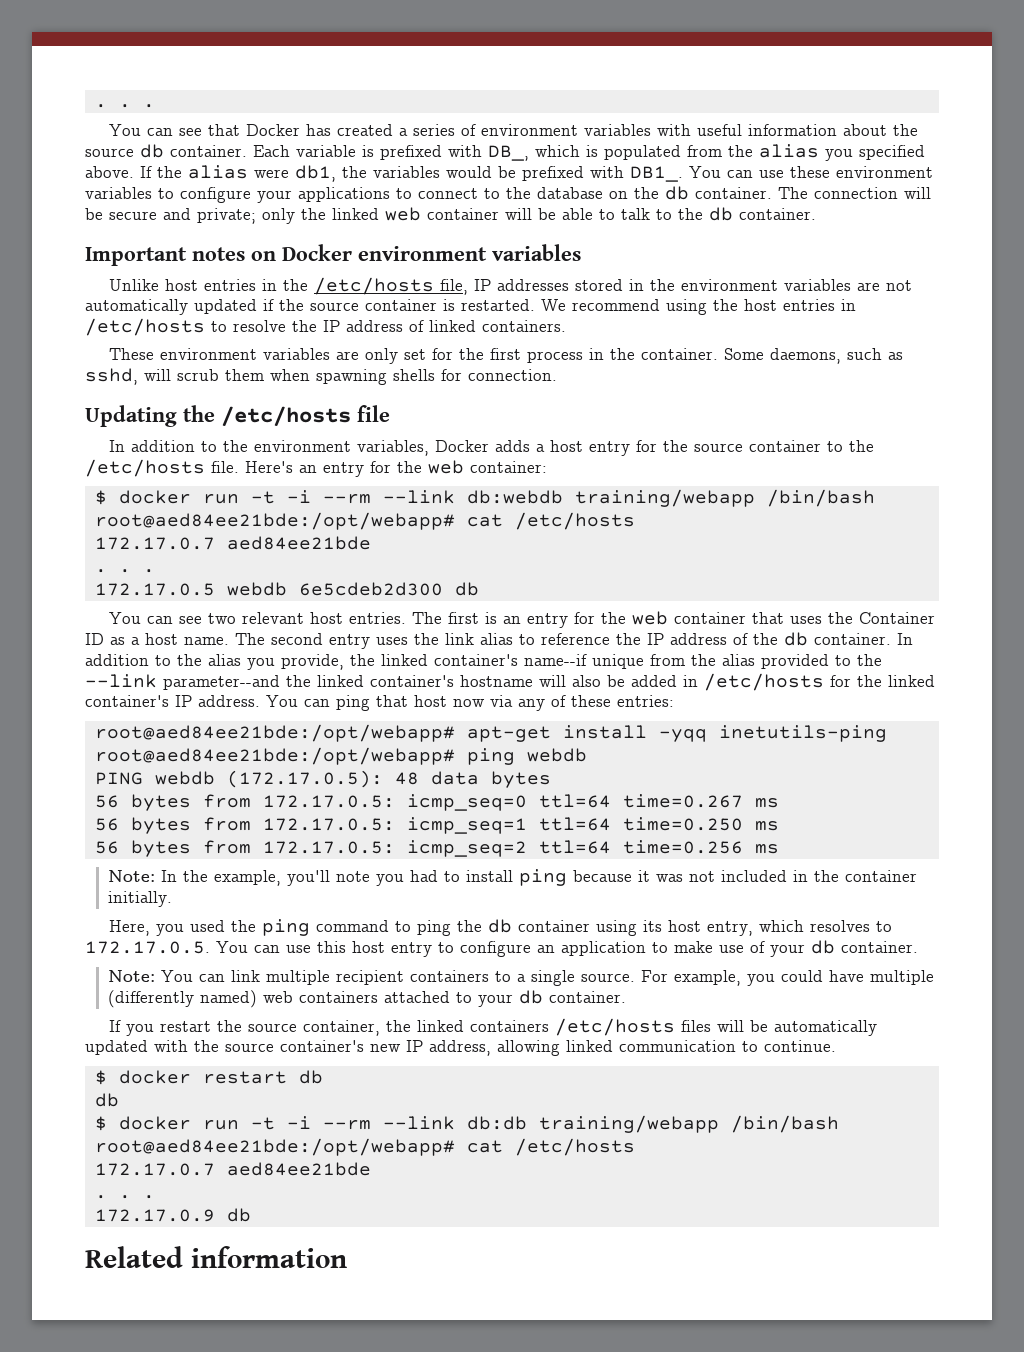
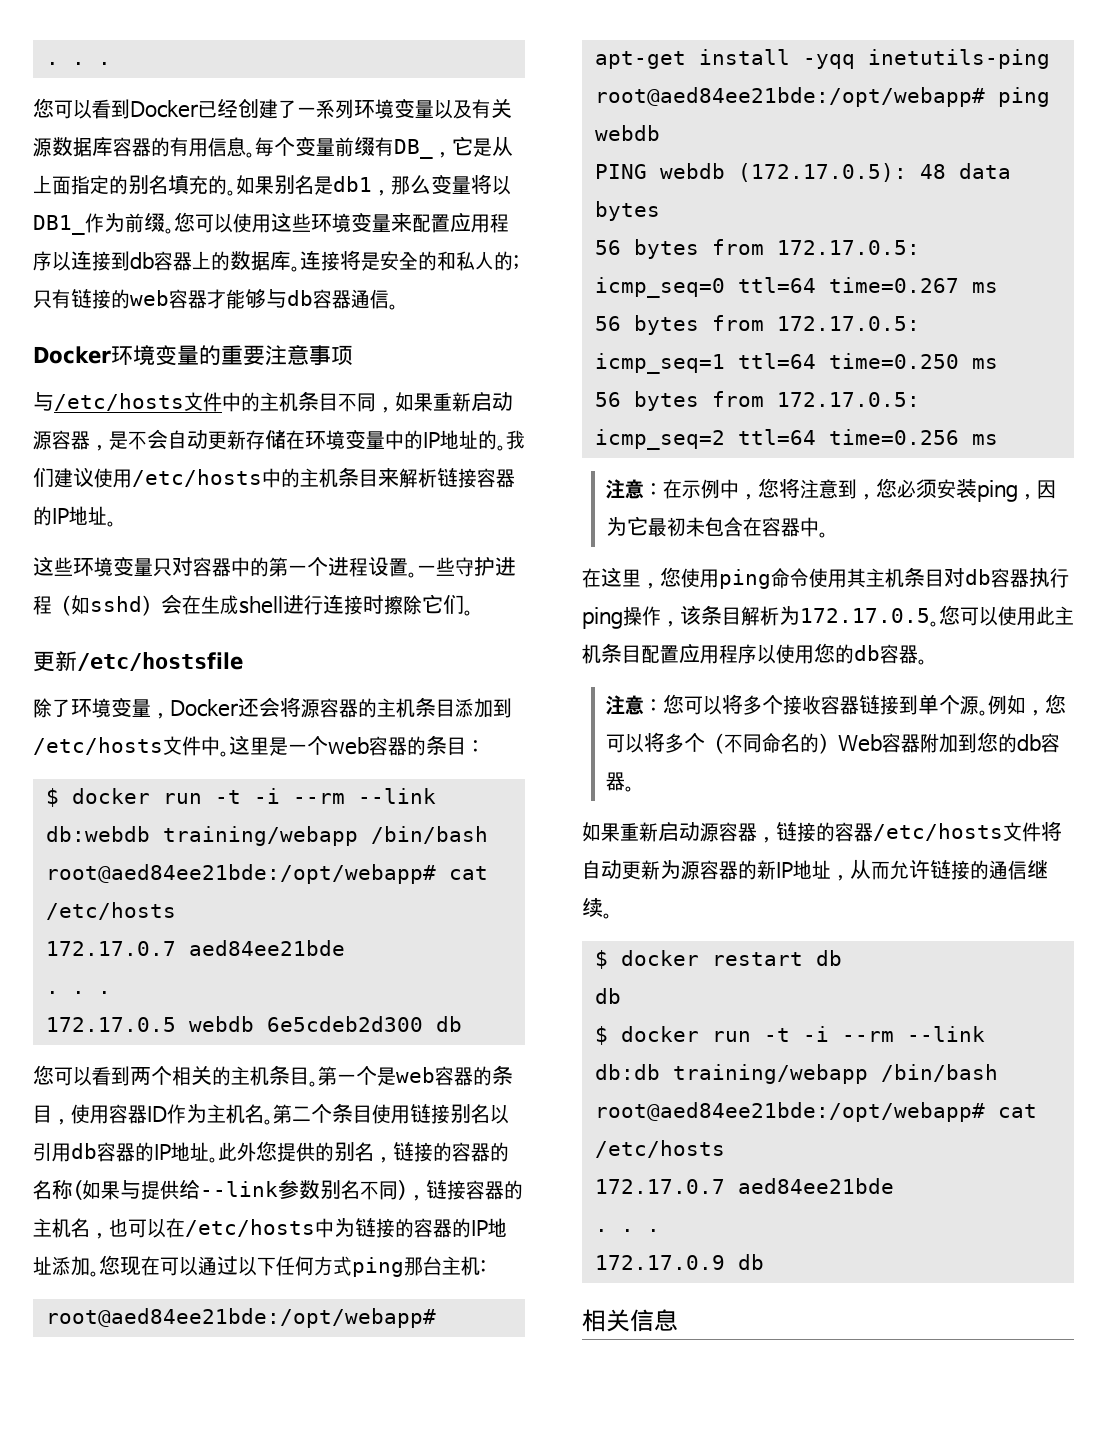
[94,104,155,108] [108,124,918,136] [85,144,925,161] [85,165,933,182] [85,186,931,203] [85,207,816,224] [85,244,581,266] [108,277,912,295] [85,299,856,315] [85,318,566,336] [108,348,903,364] [85,368,557,385] [85,405,390,427] [108,440,874,456] [85,459,547,477] . . . // You can see that Docker has created a series of environment variables with useful information about the source db container. Each variable is prefixed with DB_, which is populated from the alias you specified above. If the alias were db1, the variables would be prefixed with DB1_. You can use these environment variables to configure your applications to connect to the database on the db container. The connection will be secure and private; only the linked web container will be able to talk to the db container. // Important notes on Docker environment variables // Unlike host entries in the /etc/hosts file, IP addresses stored in the environment variables are not automatically updated if the source container is restarted. We recommend using the host entries in /etc/hosts to resolve the IP address of linked containers. // These environment variables are only set for the first process in the container. Some daemons, such as sshd, will scrub them when spawning shells for connection. // Updating the /etc/hosts file // In addition to the environment variables, Docker adds a host entry for the source container to the /etc/hosts file. Here's an entry for the web container: -> [45,62,111,65] [33,98,512,119] [33,136,513,159] [33,174,511,196] [33,212,509,235] [33,250,519,272] [33,288,398,310] [33,344,353,366] [33,391,513,413] [33,429,525,451] [33,467,515,488] [33,506,116,527] [33,556,516,578] [33,594,473,616] [33,651,243,672] [33,697,512,719] [33,735,485,757] . . . // 您可以看到Docker已经创建了一系列环境变量以及有关源数据库容器的有用信息。每个变量前缀有DB_，它是从上面指定的别名填充的。如果别名是db1，那么变量将以DB1_作为前缀。您可以使用这些环境变量来配置应用程序以连接到db容器上的数据库。连接将是安全的和私人的;只有链接的web容器才能够与db容器通信。 // Docker环境变量的重要注意事项 // 与/etc/hosts文件中的主机条目不同，如果重新启动源容器，是不会自动更新存储在环境变量中的IP地址的。我们建议使用/etc/hosts中的主机条目来解析链接容器的IP地址。 // 这些环境变量只对容器中的第一个进程设置。一些守护进程（如sshd）会在生成shell进行连接时擦除它们。 // 更新/etc/hostsfile // 除了环境变量，Docker还会将源容器的主机条目添加到/etc/hosts文件中。这里是一个web容器的条目：
[108,611,935,628] [85,632,913,649] [85,654,882,670] [85,673,935,691] [85,695,674,711] You can see two relevant host entries. The first is an entry for the web container that uses the Container ID as a host name. The second entry uses the link alias to reference the IP address of the db container. In addition to the alias you provide, the linked container's name--if unique from the alias provided to the --link parameter--and the linked container's hostname will also be added in /etc/hosts for the linked container's IP address. You can ping that host now via any of these entries: -> [33,1065,513,1087] [33,1103,509,1125] [33,1141,509,1163] [33,1179,523,1201] [33,1217,507,1239] [33,1255,486,1277] 您可以看到两个相关的主机条目。第一个是web容器的条目，使用容器ID作为主机名。第二个条目使用链接别名以引用db容器的IP地址。此外您提供的别名，链接的容器的名称(如果与提供给--link参数别名不同)，链接容器的主机名，也可以在/etc/hosts中为链接的容器的IP地址添加。您现在可以通过以下任何方式ping那台主机:
[108,869,918,886] [108,891,173,907] [108,919,892,936] [85,940,918,957] [108,970,935,986] [108,990,627,1008] [108,1018,877,1036] [85,1040,836,1056] Note: In the example, you'll note you had to install ping because it was not included in the container initially. // Here, you used the ping command to ping the db container using its host entry, which resolves to 172.17.0.5. You can use this host entry to configure an application to make use of your db container. // Note: You can link multiple recipient containers to a single source. For example, you could have multiple (differently named) web containers attached to your db container. // If you restart the source container, the linked containers /etc/hosts files will be automatically updated with the source container's new IP address, allowing linked communication to continue. -> [606,478,1057,502] [606,516,829,538] [582,567,1069,589] [582,605,1074,629] [582,643,927,665] [606,694,1067,716] [606,732,1061,754] [606,772,635,792] [582,821,1062,843] [582,859,1048,881] [582,898,612,919] 注意：在示例中，您将注意到，您必须安装ping，因为它最初未包含在容器中。 // 在这里，您使用ping命令使用其主机条目对db容器执行ping操作，该条目解析为172.17.0.5。您可以使用此主机条目配置应用程序以使用您的db容器。 // 注意：您可以将多个接收容器链接到单个源。例如，您可以将多个（不同命名的）Web容器附加到您的db容器。 // 如果重新启动源容器，链接的容器/etc/hosts文件将自动更新为源容器的新IP地址，从而允许链接的通信继续。
[85,1246,347,1268] Related information -> [582,1309,678,1332] 相关信息

